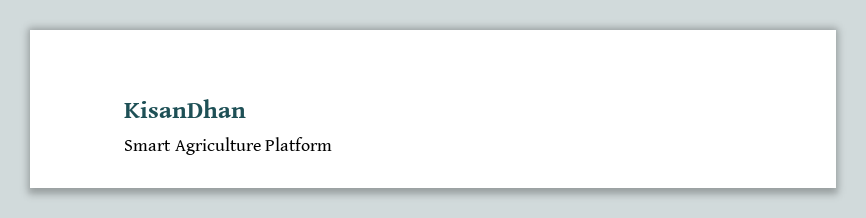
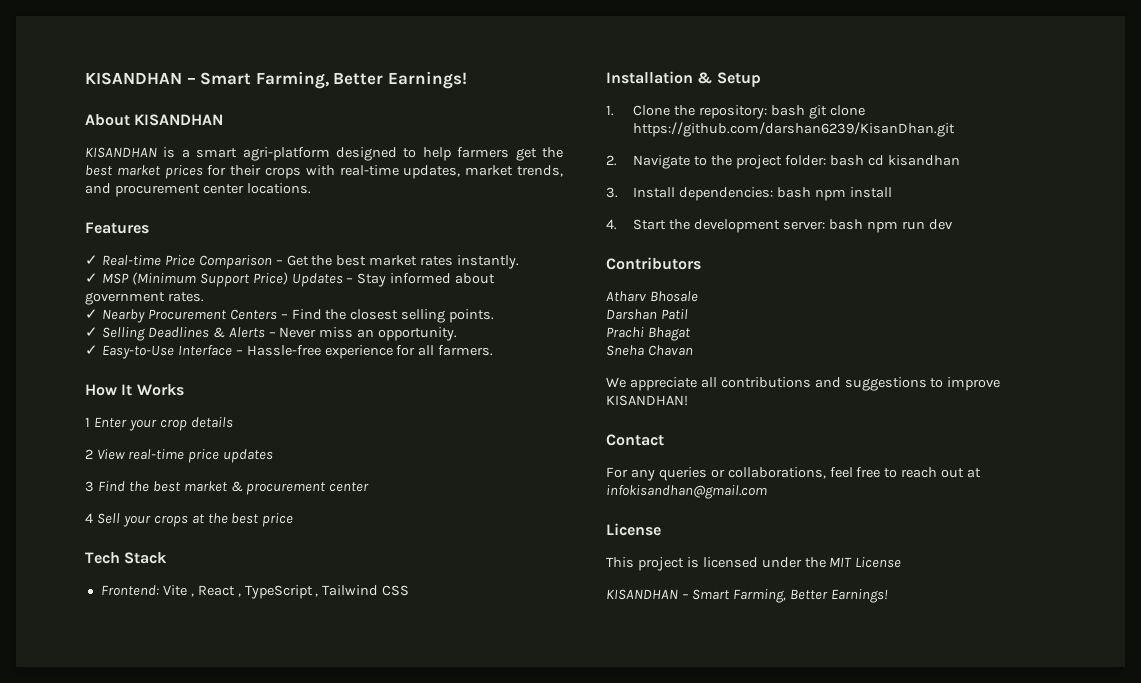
[124,99,246,118] [124,137,333,155] KisanDhan // Smart Agriculture Platform -> [85,71,467,89] [85,114,224,126] [85,147,563,161] [85,165,563,179] [85,183,311,197] [85,222,149,234] [85,255,520,269] [85,272,496,287] [85,292,204,305] [85,309,495,323] [85,327,458,341] [85,345,494,359] [85,384,184,396] [85,417,233,431] [85,449,273,463] [85,481,370,495] [85,513,294,527] [85,552,168,564] [100,585,410,599] [606,71,761,87] [606,105,865,119] [633,122,956,137] [606,155,960,169] [606,187,893,201] [606,219,953,233] [606,257,701,270] [606,291,698,302] [606,309,688,320] [606,327,691,341] [606,345,693,356] [606,377,1001,391] [606,395,688,406] [606,434,664,446] [606,467,982,481] [606,485,767,499] [606,523,661,536] [606,557,902,571] [606,589,888,603] KISANDHAN – Smart Farming, Better Earnings! // About KISANDHAN // KISANDHAN is a smart agri-platform designed to help farmers get the best market prices for their crops with real-time updates, market trends, and procurement center locations. // Features // ✓ Real-time Price Comparison – Get the best market rates instantly. // ✓ MSP (Minimum Support Price) Updates – Stay informed about government rates. // ✓ Nearby Procurement Centers – Find the closest selling points. // ✓ Selling Deadlines & Alerts – Never miss an opportunity. // ✓ Easy-to-Use Interface – Hassle-free experience for all farmers. // How It Works // 1 Enter your crop details // 2 View real-time price updates // 3 Find the best market & procurement center // 4 Sell your crops at the best price // Tech Stack // Frontend: Vite , React , TypeScript , Tailwind CSS // Installation & Setup // 1. Clone the repository: bash git clone https://github.com/darshan6239/KisanDhan.git // 2. Navigate to the project folder: bash cd kisandhan // 3. Install dependencies: bash npm install // 4. Start the development server: bash npm run dev // Contributors // Atharv Bhosale // Darshan Patil // Prachi Bhagat // Sneha Chavan // We appreciate all contributions and suggestions to improve KISANDHAN! // Contact // For any queries or collaborations, feel free to reach out at infokisandhan@gmail.com // License // This project is licensed under the MIT License // KISANDHAN – Smart Farming, Better Earnings!

